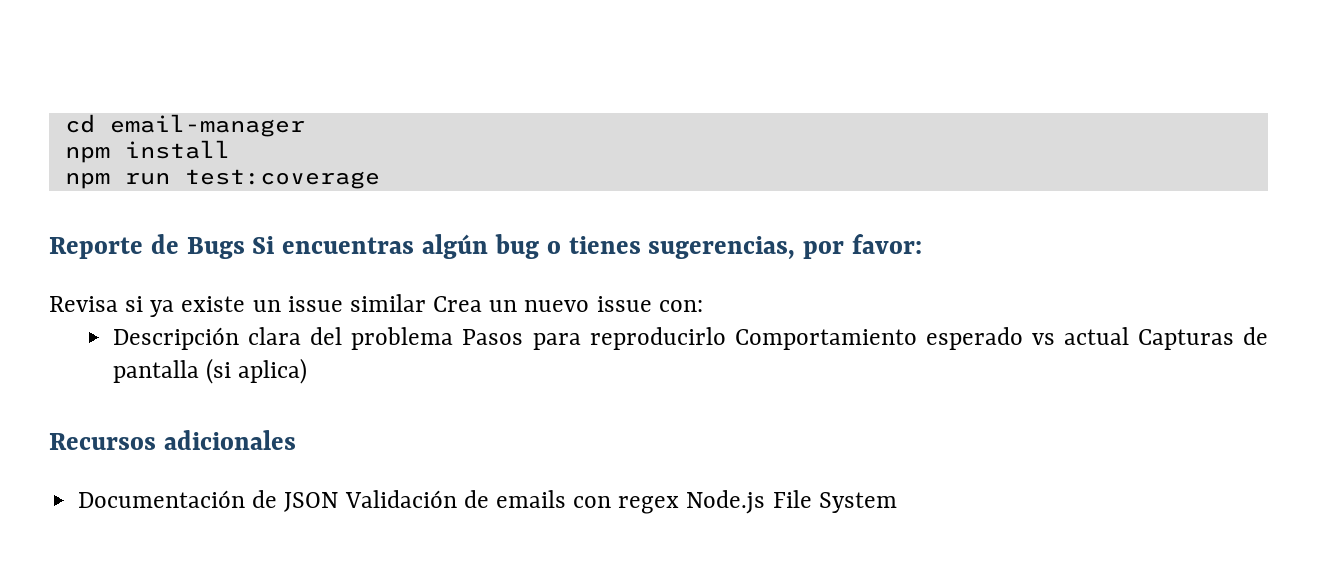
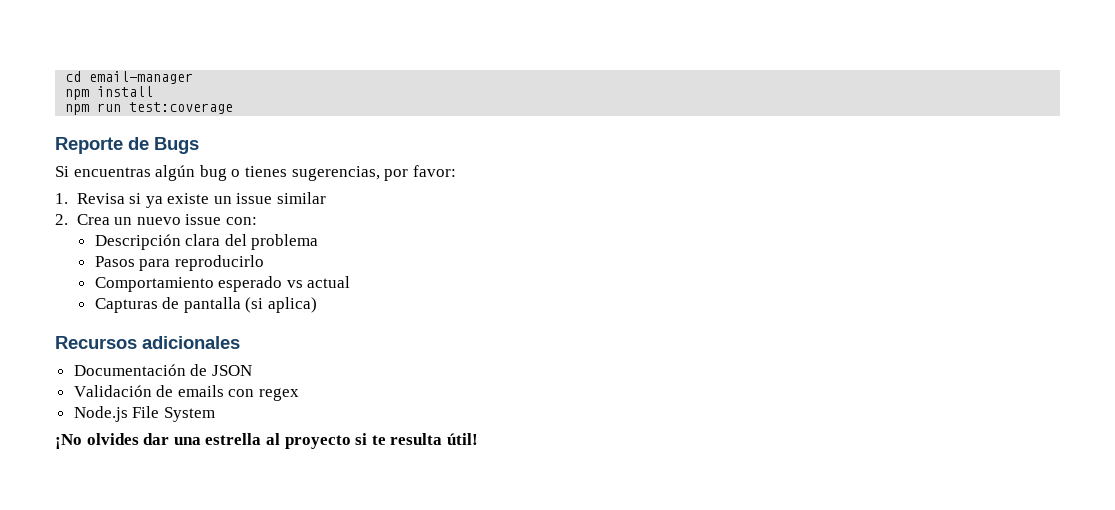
(245, 248) none -> (199, 145) //
(923, 244) none -> [55,193,68,204] 1.
(426, 303) none -> [55,214,68,225] // 2.
(454, 338) none -> (319, 242) //
(726, 338) none -> (264, 263) //
(1129, 336) none -> (351, 282) //
(339, 502) none -> (252, 370) //
(680, 505) none -> (300, 394) //
(897, 502) none -> [55,433,478,449] // ¡No olvides dar una estrella al proyecto si te resulta útil!

